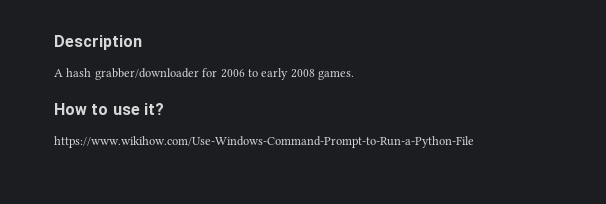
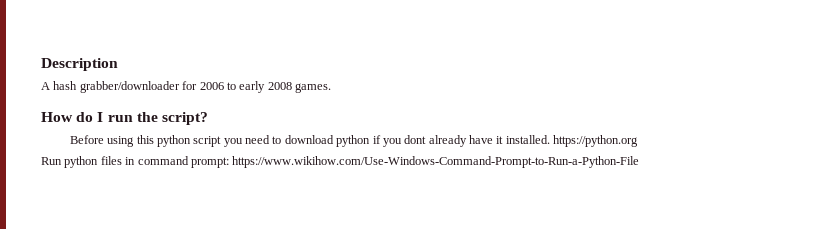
[91,103,164,115] to use it? // -> [76,112,208,125] [69,135,639,147] [41,156,229,168] do I run the script? // Before using this python script you need to download python if you dont already have it installed. https://python.org // Run python files in command prompt:

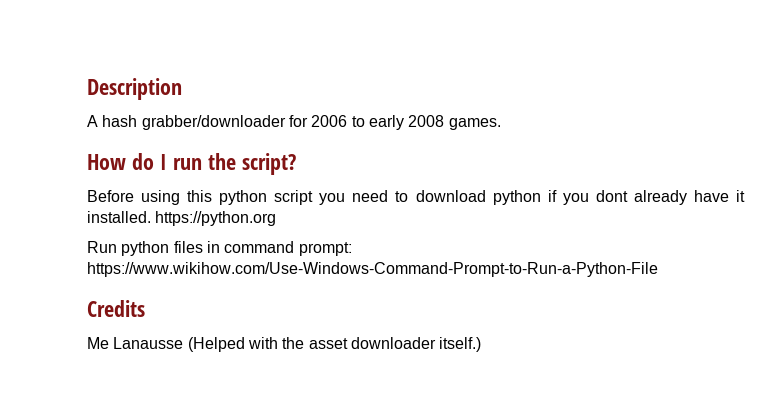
(640, 162) none -> [87,300,145,317] [87,337,482,352] // Credits // Me Lanausse (Helped with the asset downloader itself.)

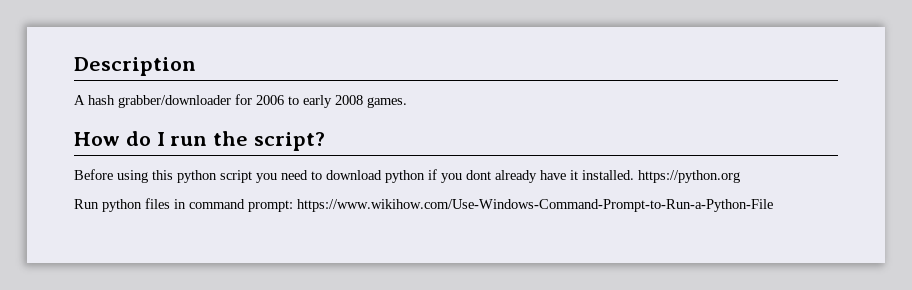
[87,300,145,317] [87,337,482,352] // Credits // Me Lanausse (Helped with the asset downloader itself.) -> (773, 205) none

